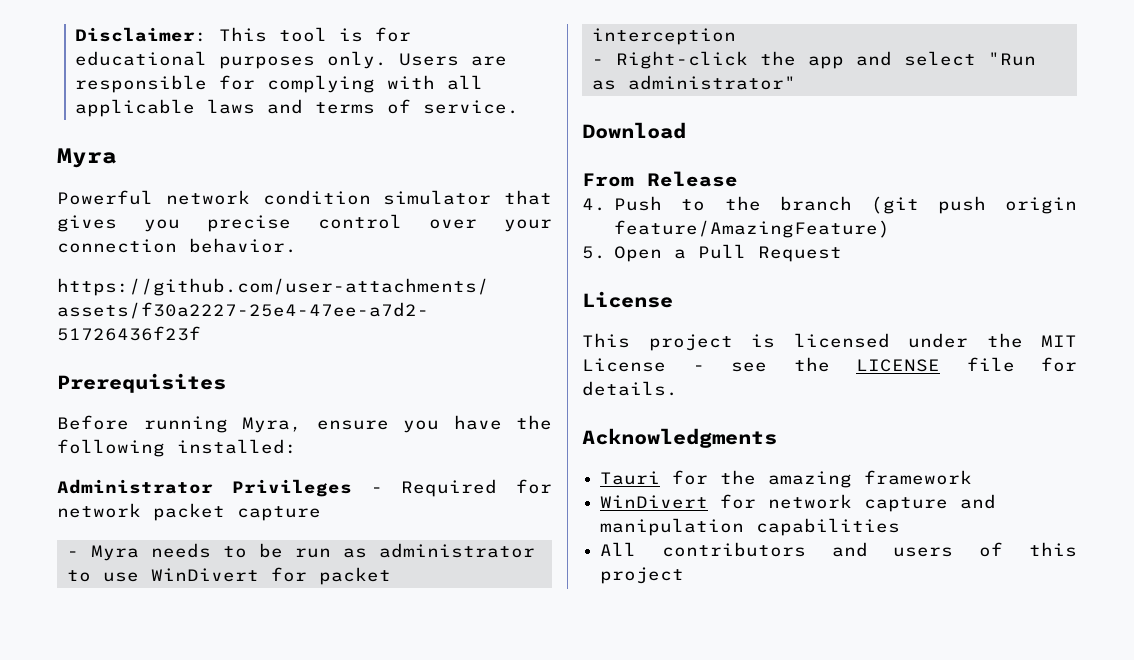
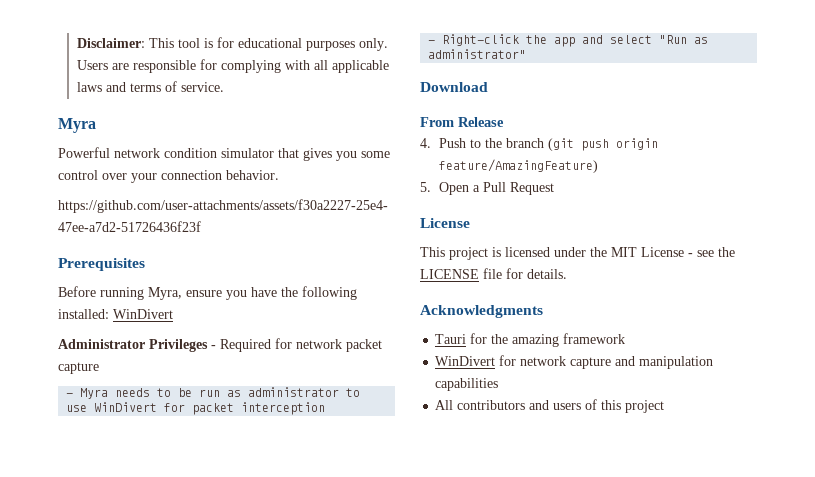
[207,215,291,232] precise -> [361,151,390,158] some
(297, 446) none -> [113,309,173,319] WinDivert

